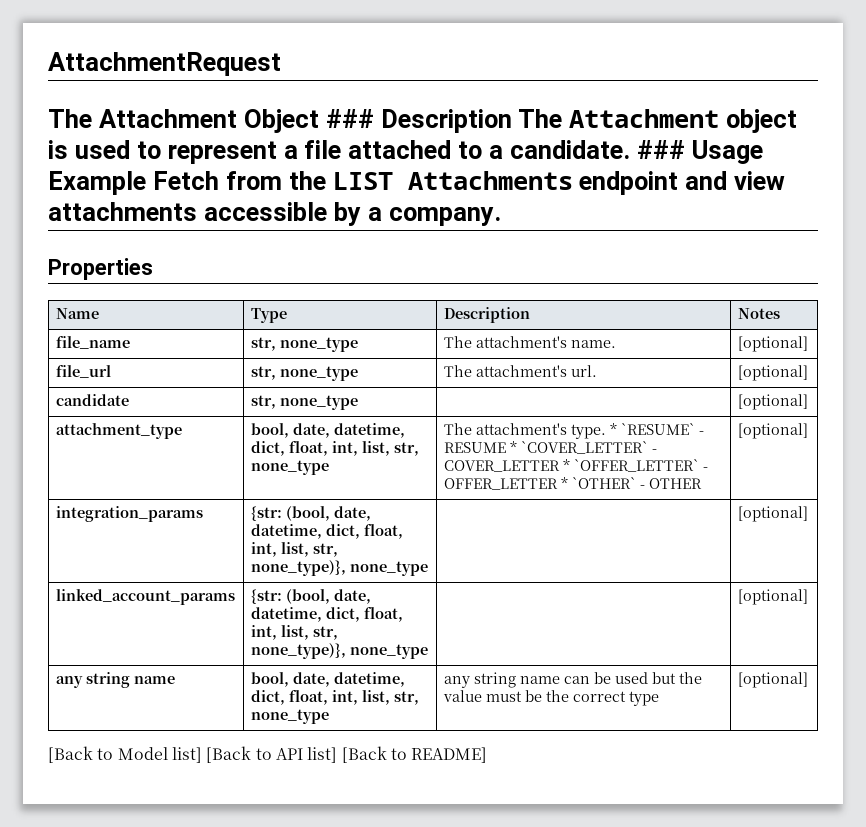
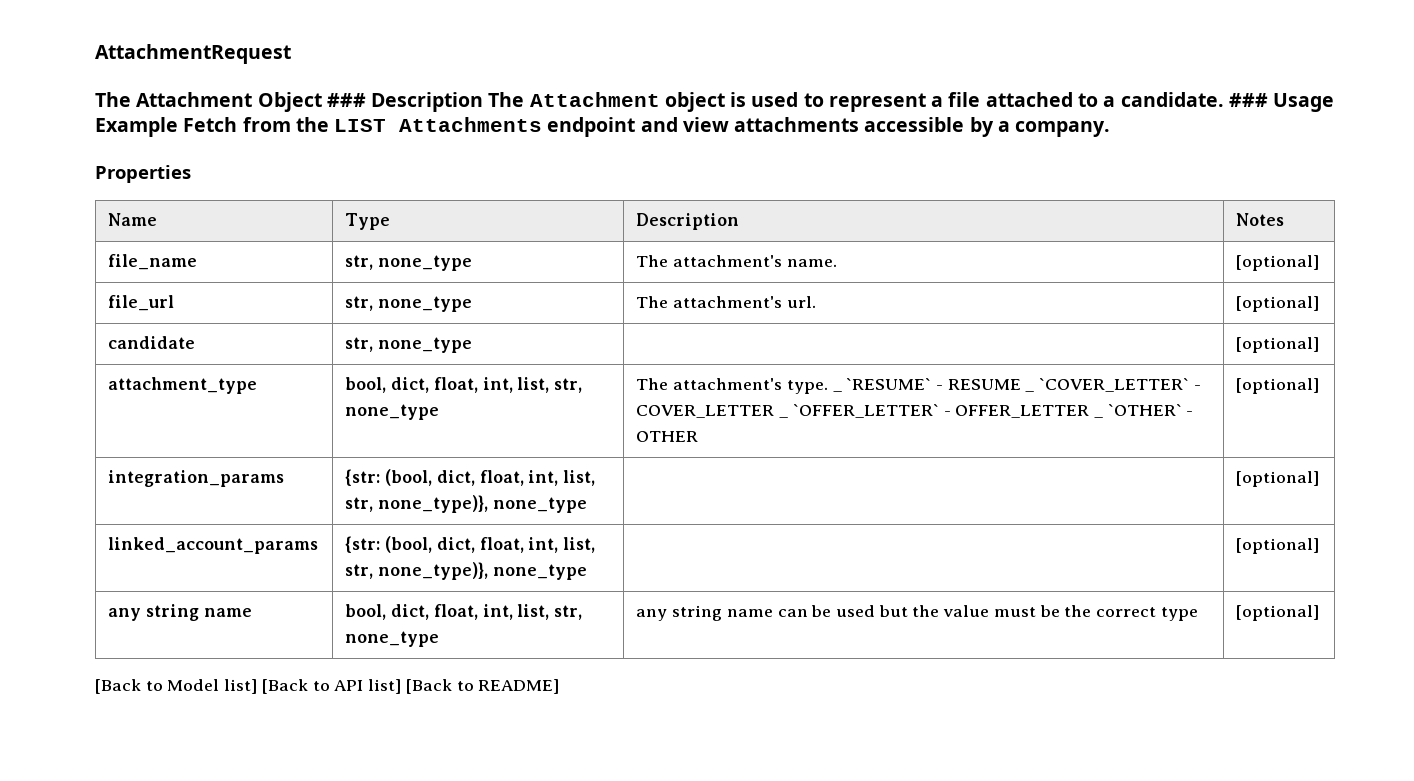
[292,423,405,438] date, datetime, -> (387, 385) none
[609,423,617,435] * -> [832,390,842,392] _
[509,441,517,453] * -> [1025,390,1035,392] _
[562,459,570,471] * -> [779,416,789,418] _
[560,477,568,489] * -> [1094,416,1104,418] _
[333,506,371,521] [250,524,322,539] date, datetime, -> (433, 477) none
[333,589,371,604] [250,607,322,622] date, datetime, -> (433, 544) none
[292,672,405,687] date, datetime, -> (387, 612) none

